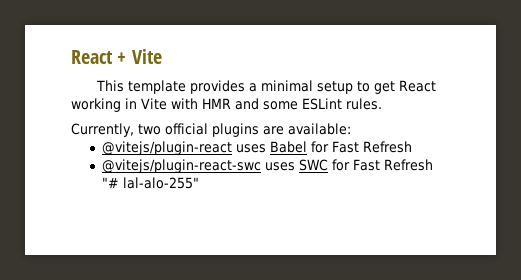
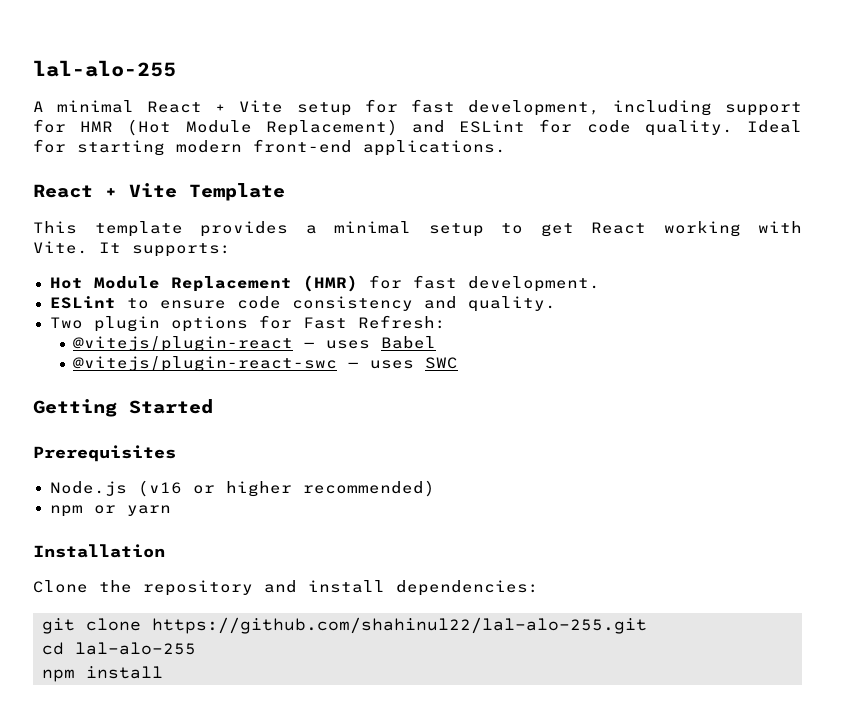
[71,49,162,64] React + Vite -> [33,60,176,77] [33,99,803,116] [33,119,802,136] [33,139,506,156] [33,183,285,201] lal-alo-255 // A minimal React + Vite setup for fast development, including support for HMR (Hot Module Replacement) and ESLint for code quality. Ideal for starting modern front-end applications. // React + Vite Template
[125,98,382,110] [71,123,351,137] in Vite with HMR and some ESLint rules. // Currently, two official plugins are available: -> [758,221,802,233] [33,241,231,257] [49,275,600,292] [49,296,556,312] [49,315,446,332] with Vite. It supports: // Hot Module Replacement (HMR) for fast development. // ESLint to ensure code consistency and quality. // Two plugin options for Fast Refresh:
(232, 148) none -> [304,342,316,348] —
[310,141,412,153] for Fast Refresh -> (437, 342) none
(261, 166) none -> [348,362,360,368] —
[331,159,433,171] [101,177,199,189] for Fast Refresh "# lal-alo-255" -> [33,399,213,417] [33,445,176,462] [49,480,435,497] [49,505,171,517] [33,544,165,558] [33,580,539,596] [42,617,647,634] [42,642,196,655] [42,666,163,682] // Getting Started // Prerequisites // Node.js (v16 or higher recommended) // npm or yarn // Installation // Clone the repository and install dependencies: // git clone https://github.com/shahinul22/lal-alo-255.git // cd lal-alo-255 // npm install

